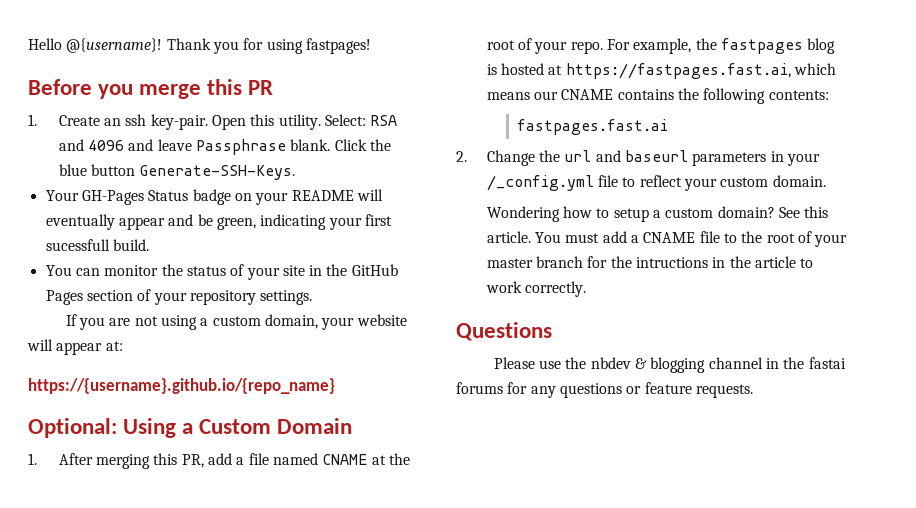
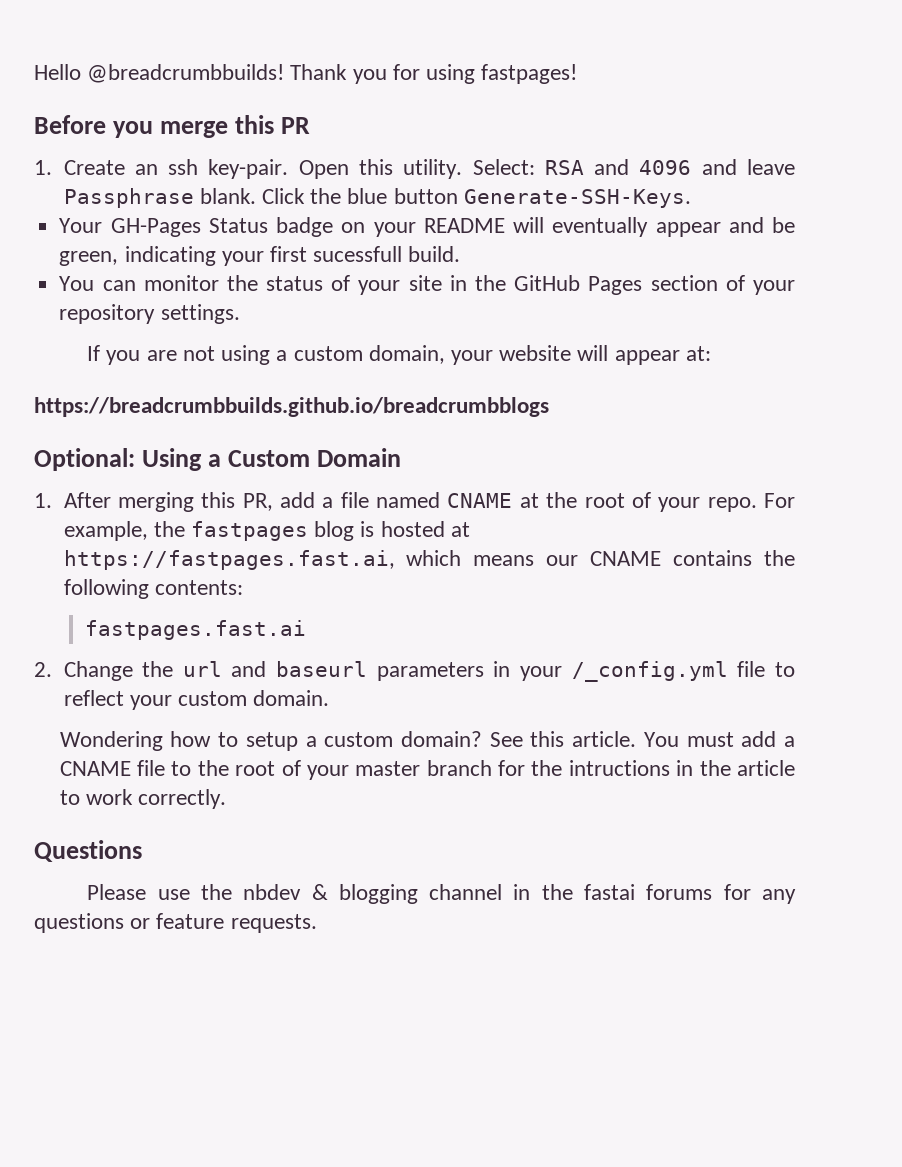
[66,38,163,53] @{username}! -> [87,64,285,83] @breadcrumbbuilds!
[28,378,335,394] https://{username}.github.io/{repo_name} -> [34,397,549,417] https://breadcrumbbuilds.github.io/breadcrumbblogs

